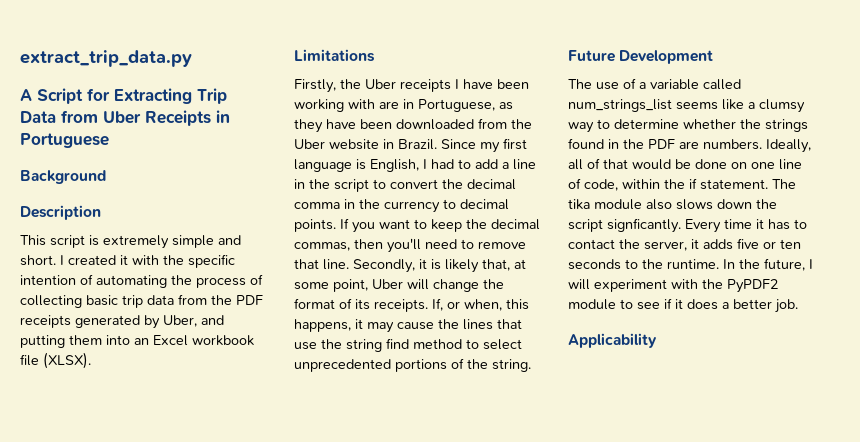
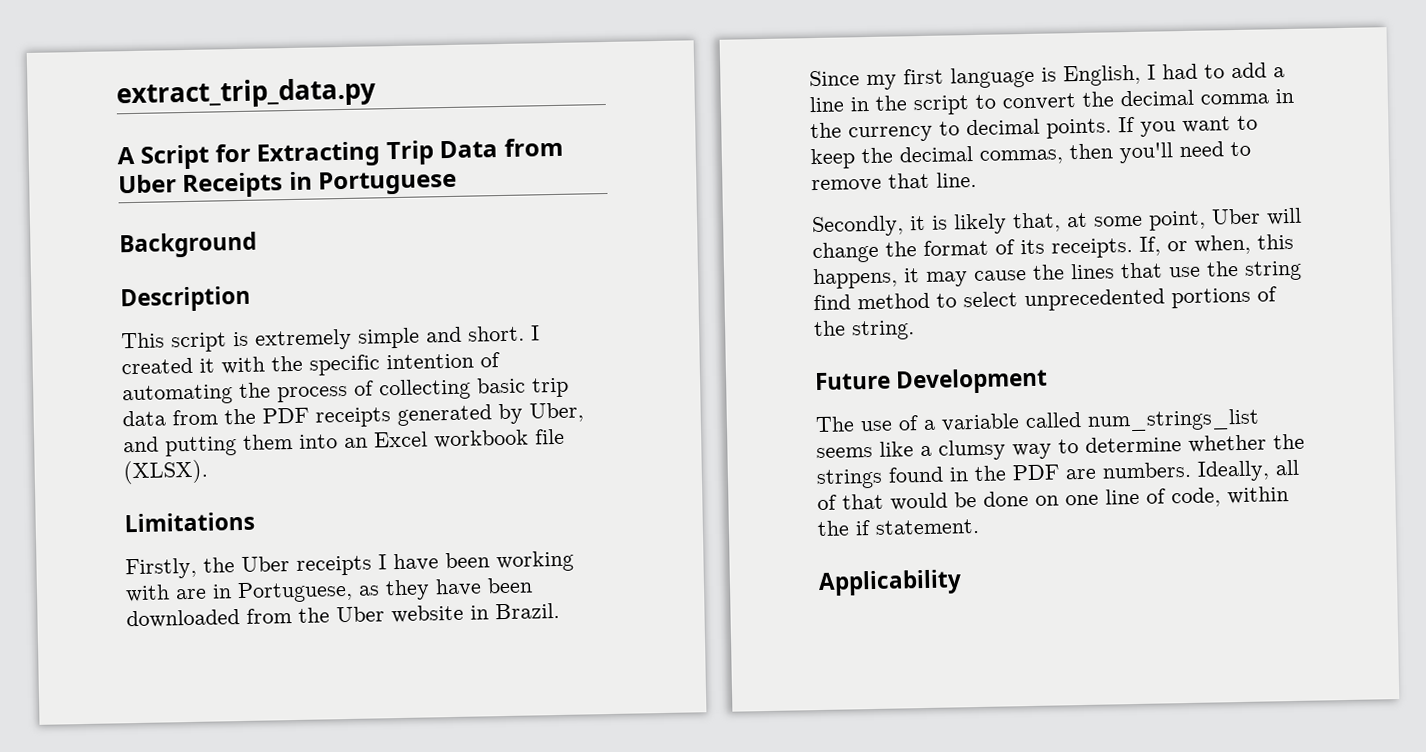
(349, 264) none -> (977, 179) //
[772,179,796,189] [568,199,777,210] [568,218,807,233] [568,238,801,251] [568,258,813,271] [568,279,778,293] [568,298,798,313] The tika module also slows down the script signficantly. Every time it has to contact the server, it adds five or ten seconds to the runtime. In the future, I will experiment with the PyPDF2 module to see if it does a better job. -> (980, 526) none

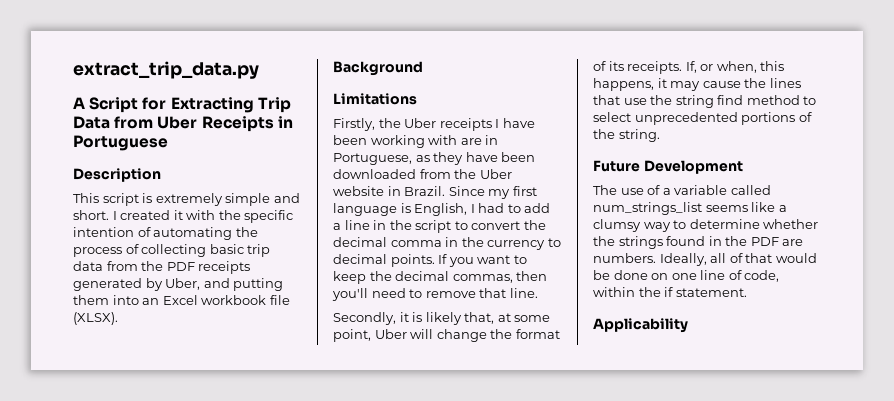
[119,231,257,259] // Background -> (168, 143) none
(208, 472) none -> [333,61,423,76] // Background

